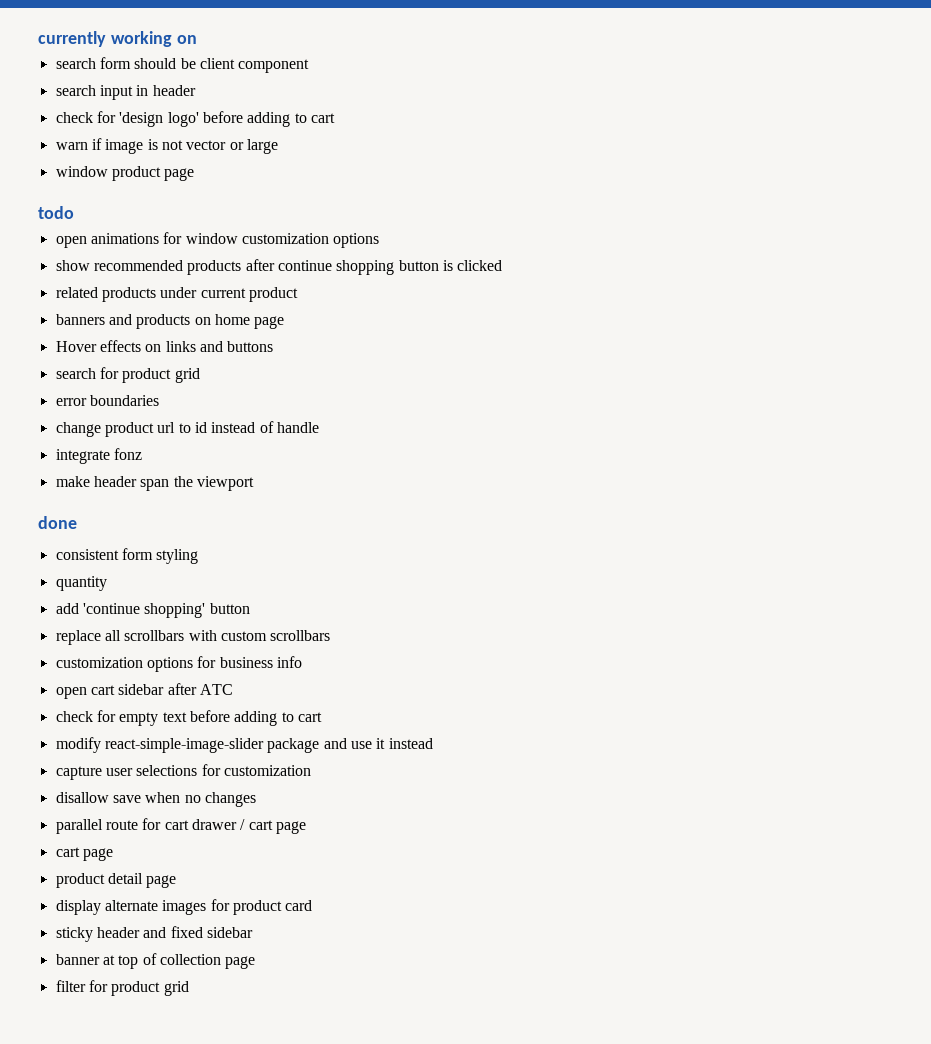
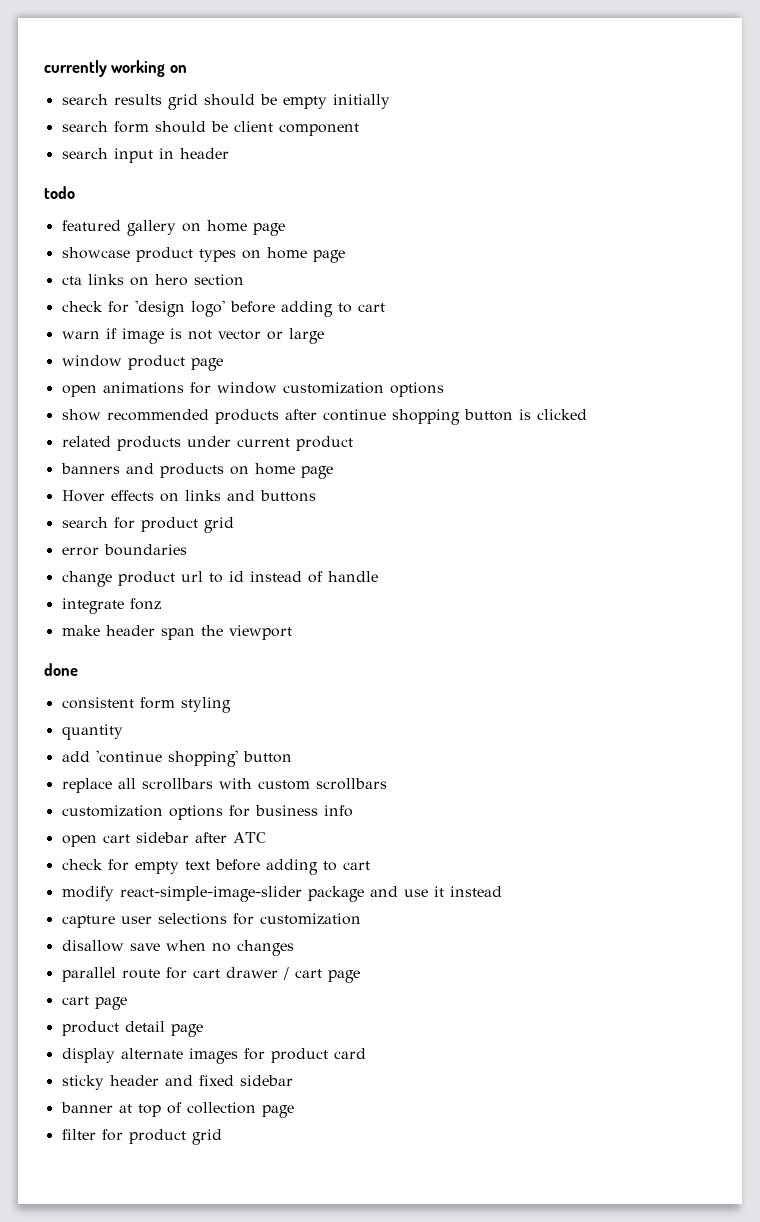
(197, 39) none -> [61,94,390,110] // search results grid should be empty initially
(196, 90) none -> [44,186,75,199] [61,220,285,236] [61,247,345,263] [61,274,244,286] // todo // featured gallery on home page // showcase product types on home page // cta links on hero section
[38,206,74,219] // todo -> (223, 364) none

